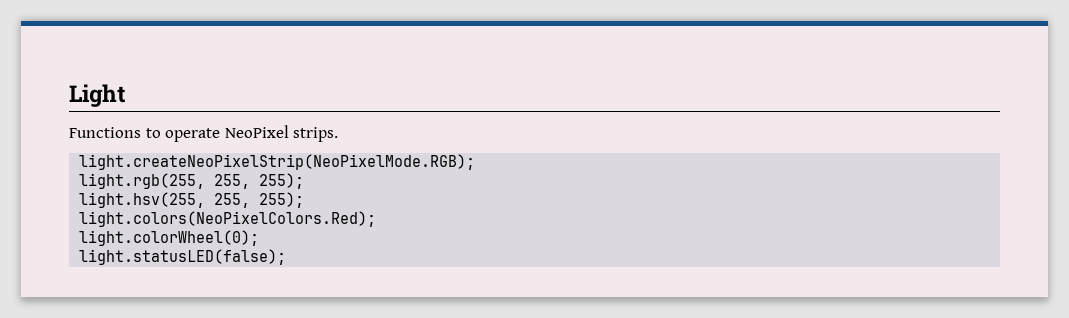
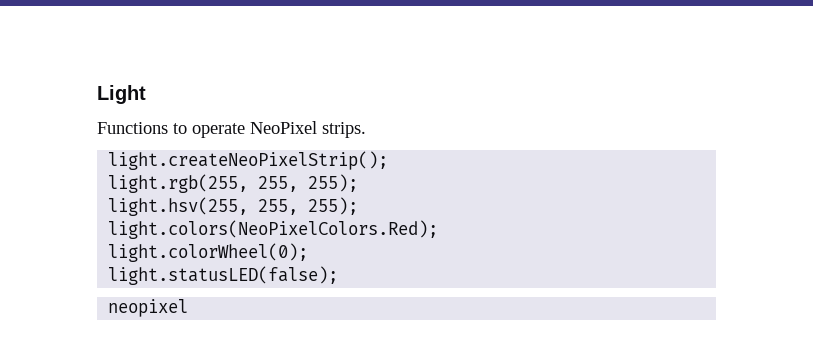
[79,154,476,170] light.createNeoPixelStrip(NeoPixelMode.RGB); -> [108,151,389,170] light.createNeoPixelStrip();
(287, 257) none -> [108,299,189,317] // neopixel

